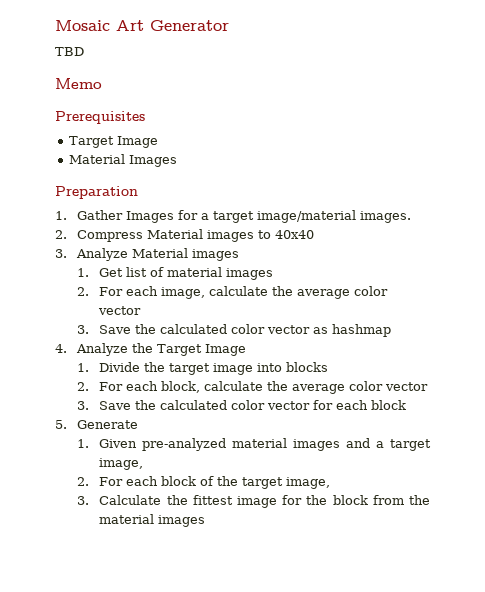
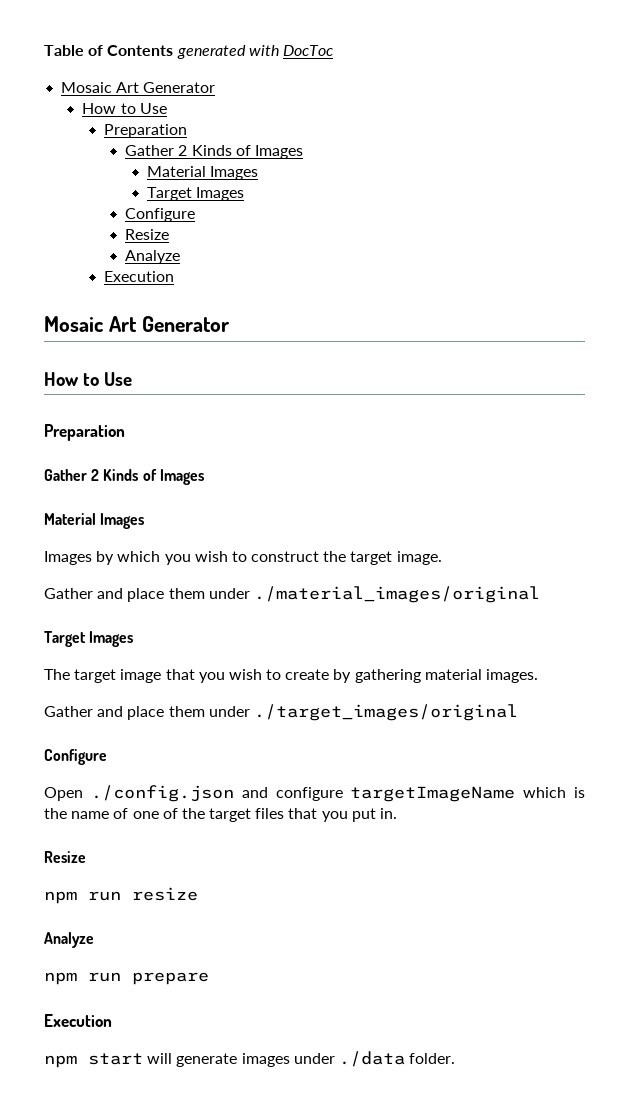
[55,20,229,31] [55,47,84,56] [55,78,102,89] [55,111,145,124] [68,136,158,148] [68,154,177,167] [55,186,138,199] [55,210,412,223] [55,229,315,242] [55,248,240,261] [77,267,274,280] [77,286,389,299] [98,306,142,315] [77,324,392,337] [55,343,247,356] [77,362,329,375] [77,381,429,394] [77,400,407,410] [55,420,139,429] [77,438,431,451] [99,458,144,470] [77,476,331,489] [77,495,431,508] [99,514,206,527] Mosaic Art Generator // TBD // Memo // Prerequisites // Target Image // Material Images // Preparation // 1. Gather Images for a target image/material images. // 2. Compress Material images to 40x40 // 3. Analyze Material images // 1. Get list of material images // 2. For each image, calculate the average color vector // 3. Save the calculated color vector as hashmap // 4. Analyze the Target Image // 1. Divide the target image into blocks // 2. For each block, calculate the average color vector // 3. Save the calculated color vector for each block // 5. Generate // 1. Given pre-analyzed material images and a target image, // 2. For each block of the target image, // 3. Calculate the fittest image for the block from the material images -> [44,45,333,59] [61,82,216,93] [82,103,167,114] [103,124,187,138] [125,145,303,159] [146,166,258,180] [146,187,244,201] [125,208,196,222] [125,229,170,240] [125,250,181,264] [103,271,174,282] [44,316,229,332] [44,372,133,386] [44,424,125,441] [44,469,204,485] [44,513,145,529] [44,551,442,565] [44,586,540,603] [44,631,134,647] [44,669,539,683] [44,704,518,721] [44,749,107,765] [44,785,585,802] [44,808,398,822] [44,851,86,863] [44,887,198,904] [44,932,94,948] [44,972,209,985] [44,1014,112,1027] [44,1051,456,1068] Table of Contents generated with DocToc // Mosaic Art Generator // How to Use // Preparation // Gather 2 Kinds of Images // Material Images // Target Images // Configure // Resize // Analyze // Execution // Mosaic Art Generator // How to Use // Preparation // Gather 2 Kinds of Images // Material Images // Images by which you wish to construct the target image. // Gather and place them under ./material_images/original // Target Images // The target image that you wish to create by gathering material images. // Gather and place them under ./target_images/original // Configure // Open ./config.json and configure targetImageName which is the name of one of the target files that you put in. // Resize // npm run resize // Analyze // npm run prepare // Execution // npm start will generate images under ./data folder.

